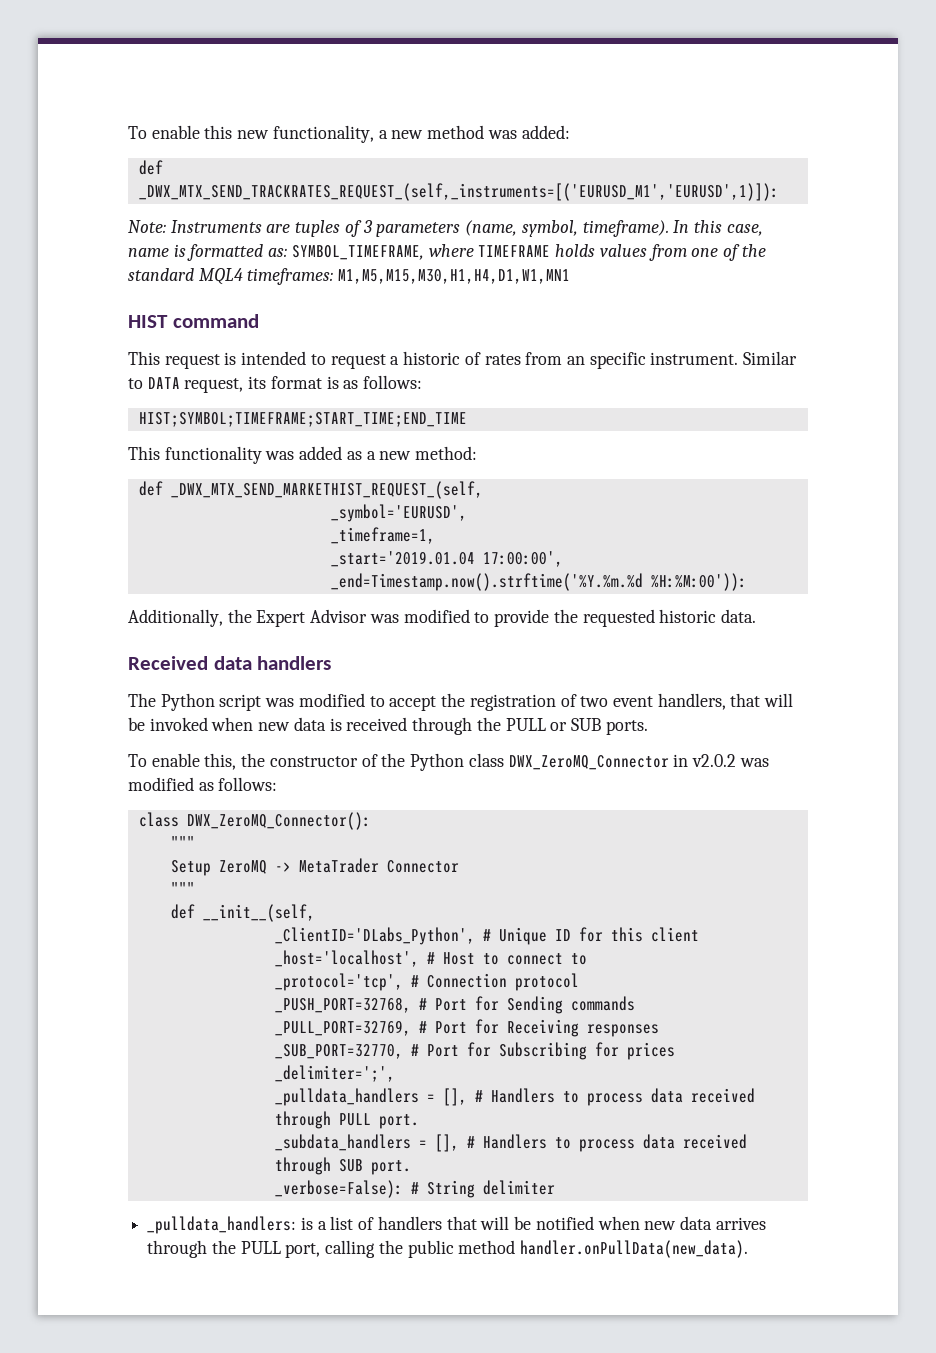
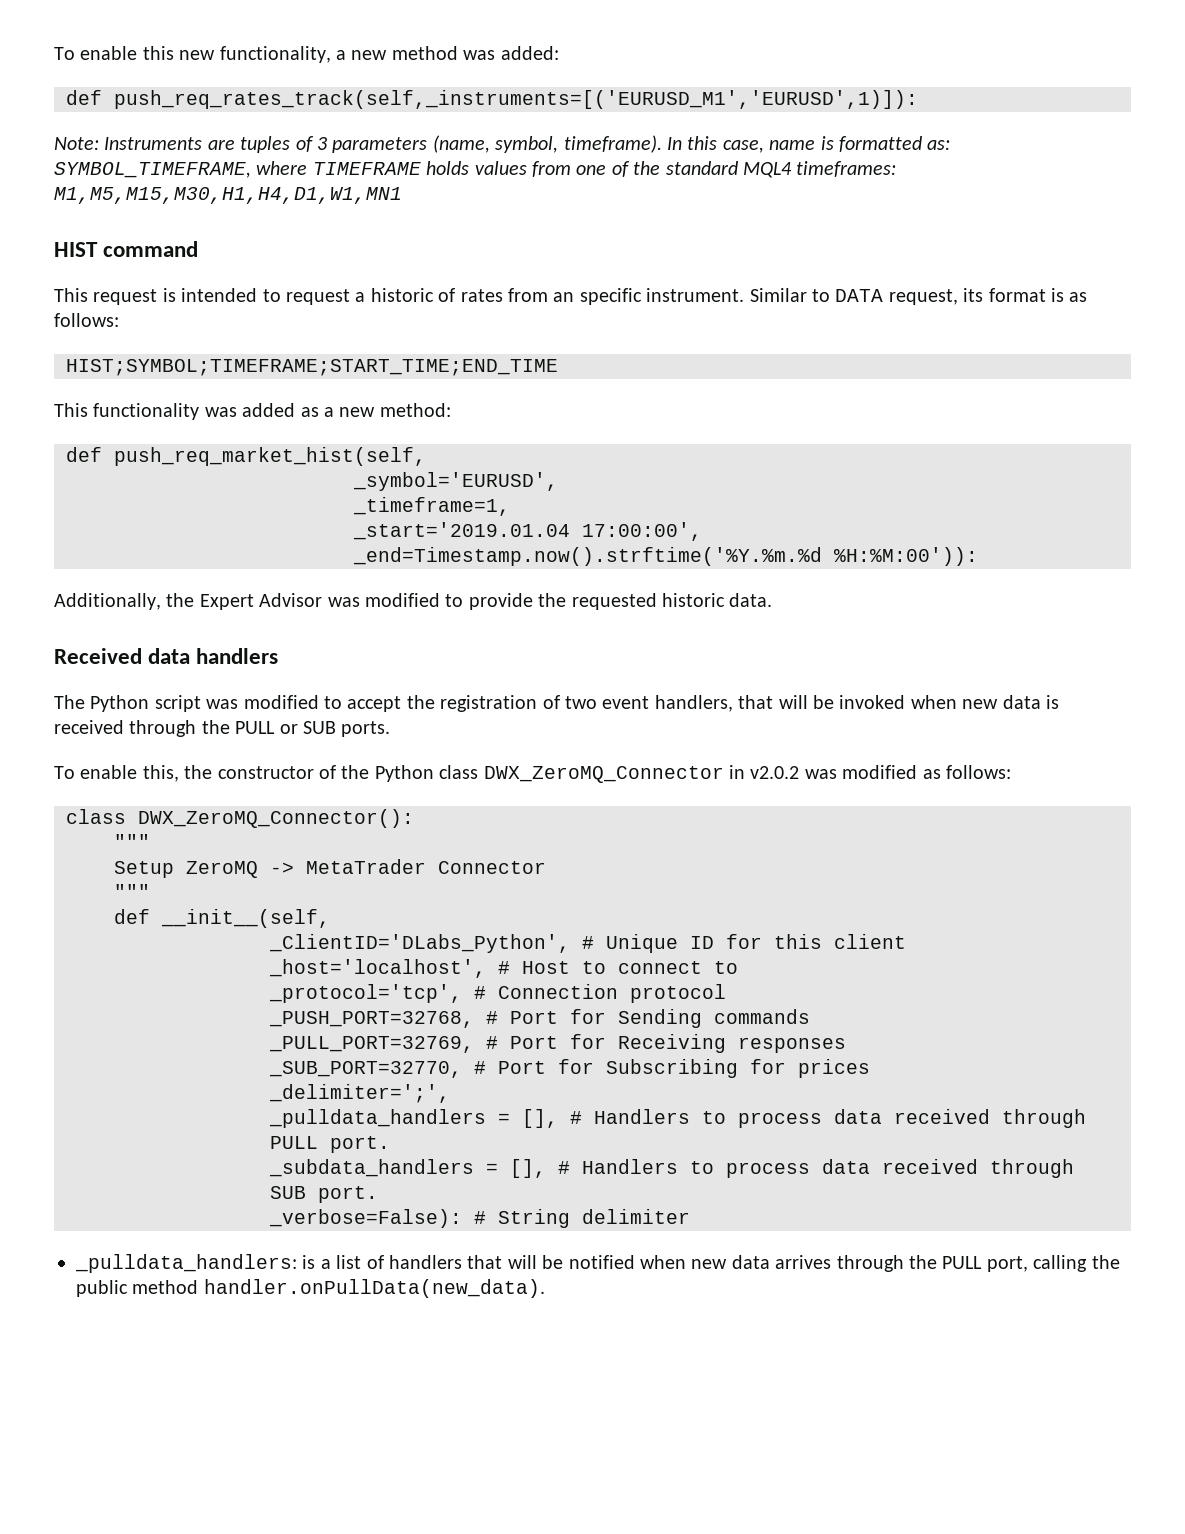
[138,183,779,201] _DWX_MTX_SEND_TRACKRATES_REQUEST_(self,_instruments=[('EURUSD_M1','EURUSD',1)]): -> [114,90,918,109] push_req_rates_track(self,_instruments=[('EURUSD_M1','EURUSD',1)]):
[170,481,483,499] _DWX_MTX_SEND_MARKETHIST_REQUEST_(self, -> [114,447,426,466] push_req_market_hist(self,

